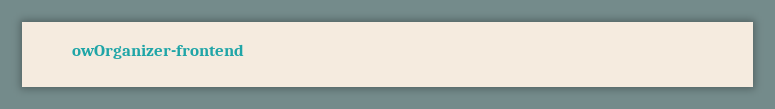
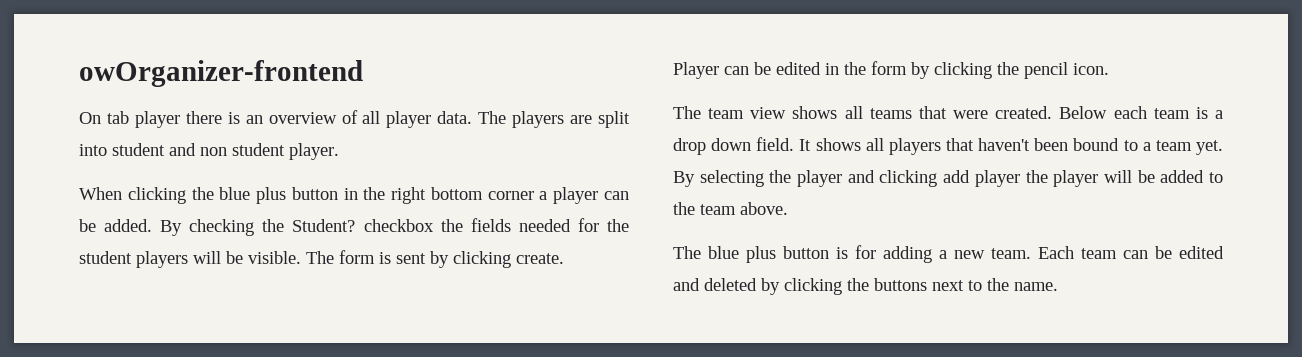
(244, 51) none -> [79,110,631,128] [79,143,339,160] [79,187,629,204] [79,218,629,236] [79,250,564,268] [673,61,1109,79] [673,106,1223,119] [673,137,1223,155] [673,170,1223,187] [673,202,788,215] [673,245,1224,263] [673,278,1058,295] // On tab player there is an overview of all player data. The players are split into student and non student player. // When clicking the blue plus button in the right bottom corner a player can be added. By checking the Student? checkbox the fields needed for the student players will be visible. The form is sent by clicking create. // Player can be edited in the form by clicking the pencil icon. // The team view shows all teams that were created. Below each team is a drop down field. It shows all players that haven't been bound to a team yet. By selecting the player and clicking add player the player will be added to the team above. // The blue plus button is for adding a new team. Each team can be edited and deleted by clicking the buttons next to the name.

